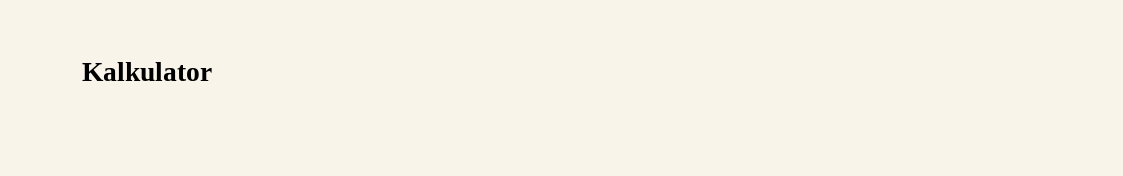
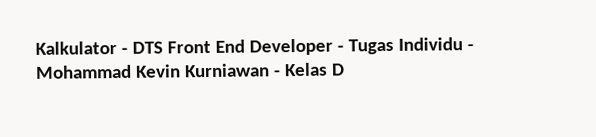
(212, 71) none -> [120,37,474,56] [35,62,345,79] - DTS Front End Developer - Tugas Individu - Mohammad Kevin Kurniawan - Kelas D

